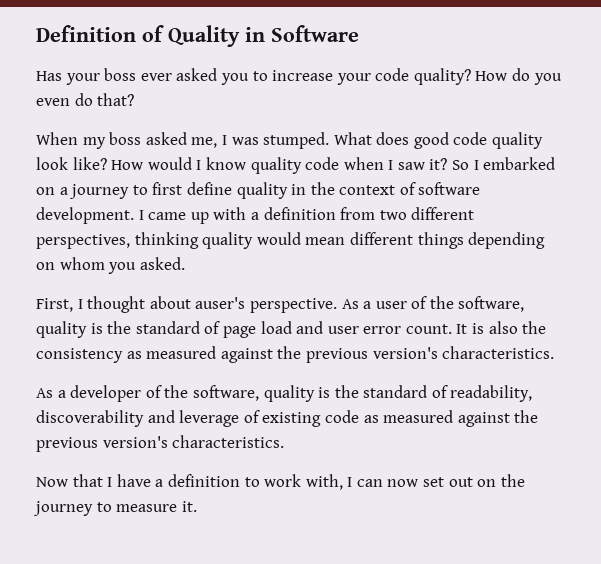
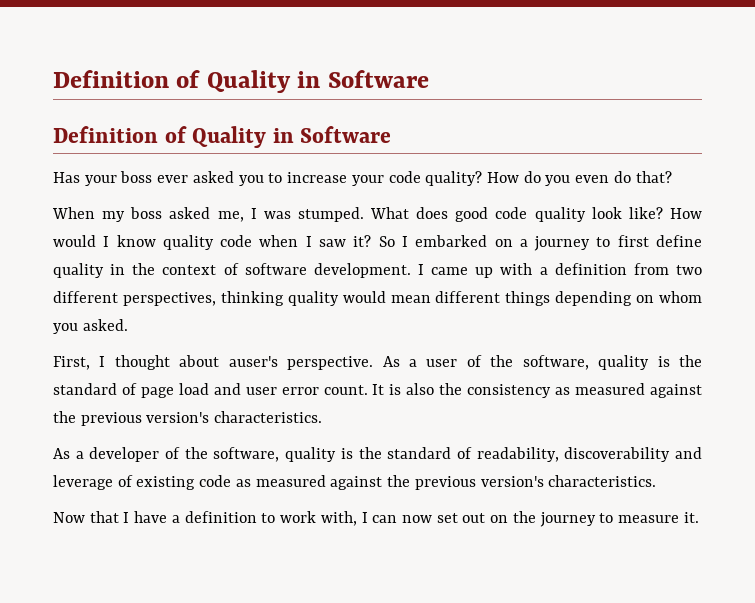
[36,25,359,47] Definition of Quality in Software -> [53,70,429,93] [53,126,392,148] Definition of Quality in Software // Definition of Quality in Software

